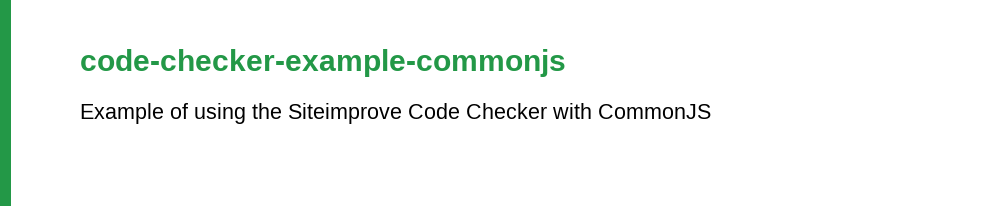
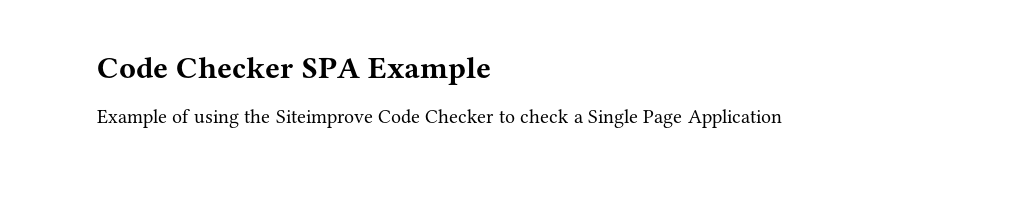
[80,49,566,77] code-checker-example-commonjs -> [97,57,492,85] Code Checker SPA Example
[552,103,711,119] with CommonJS -> [498,109,782,128] to check a Single Page Application

